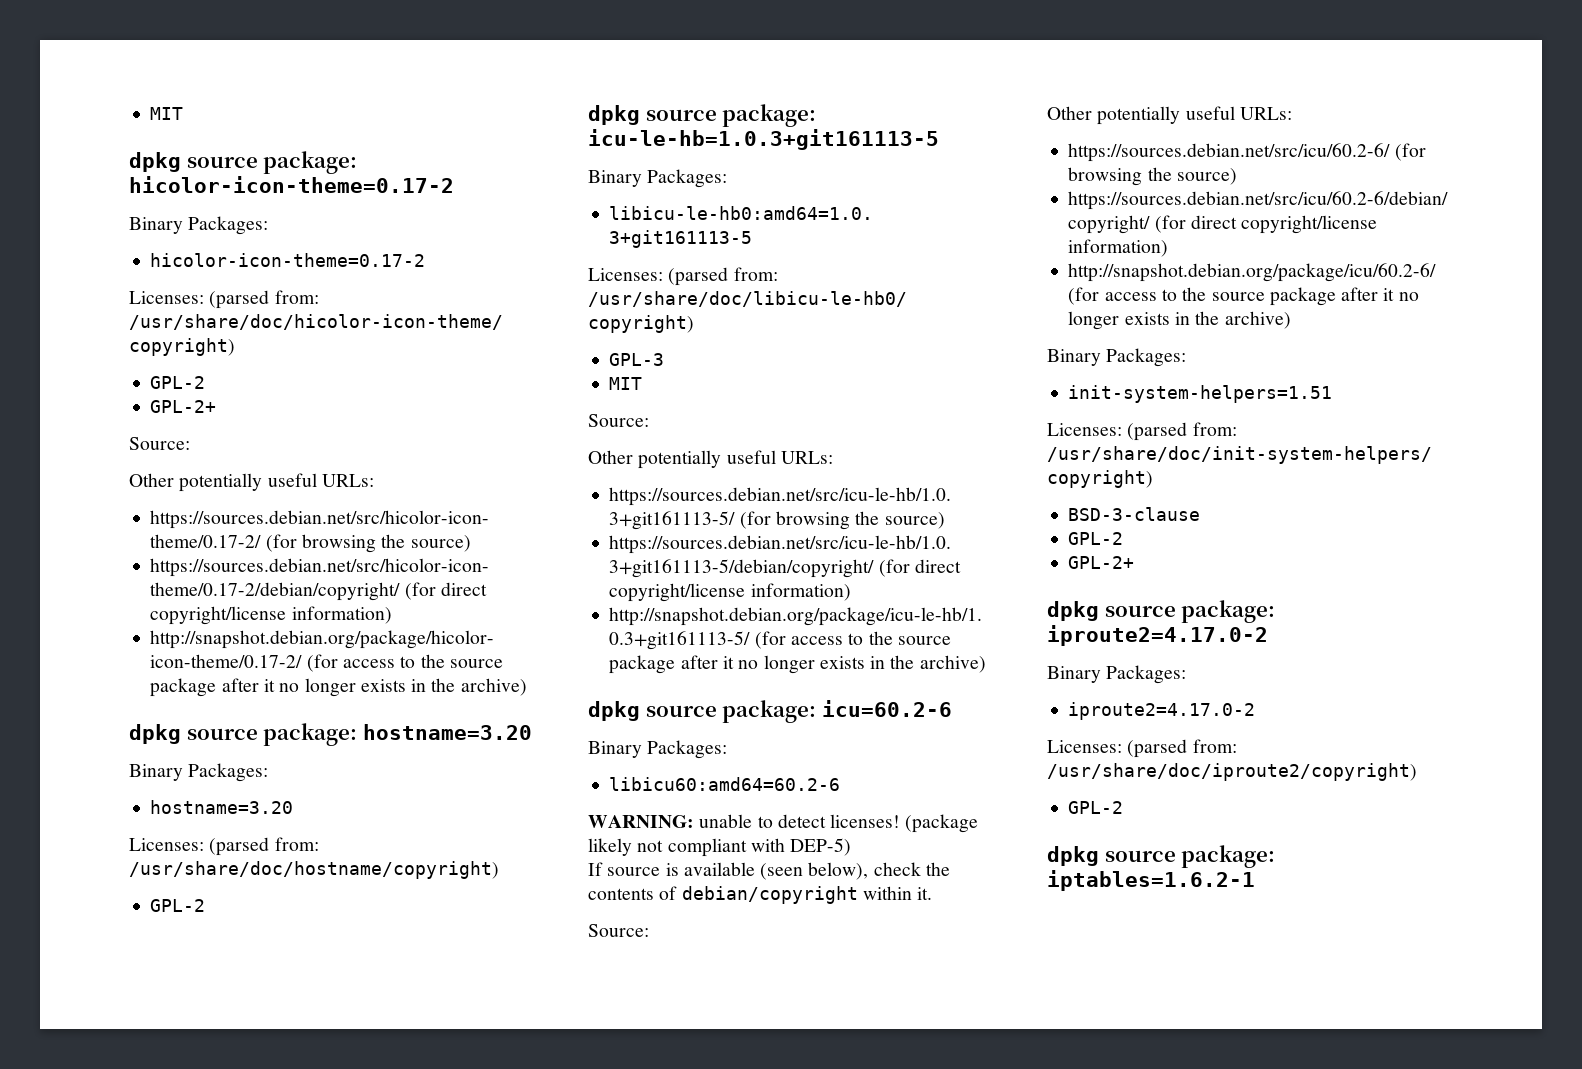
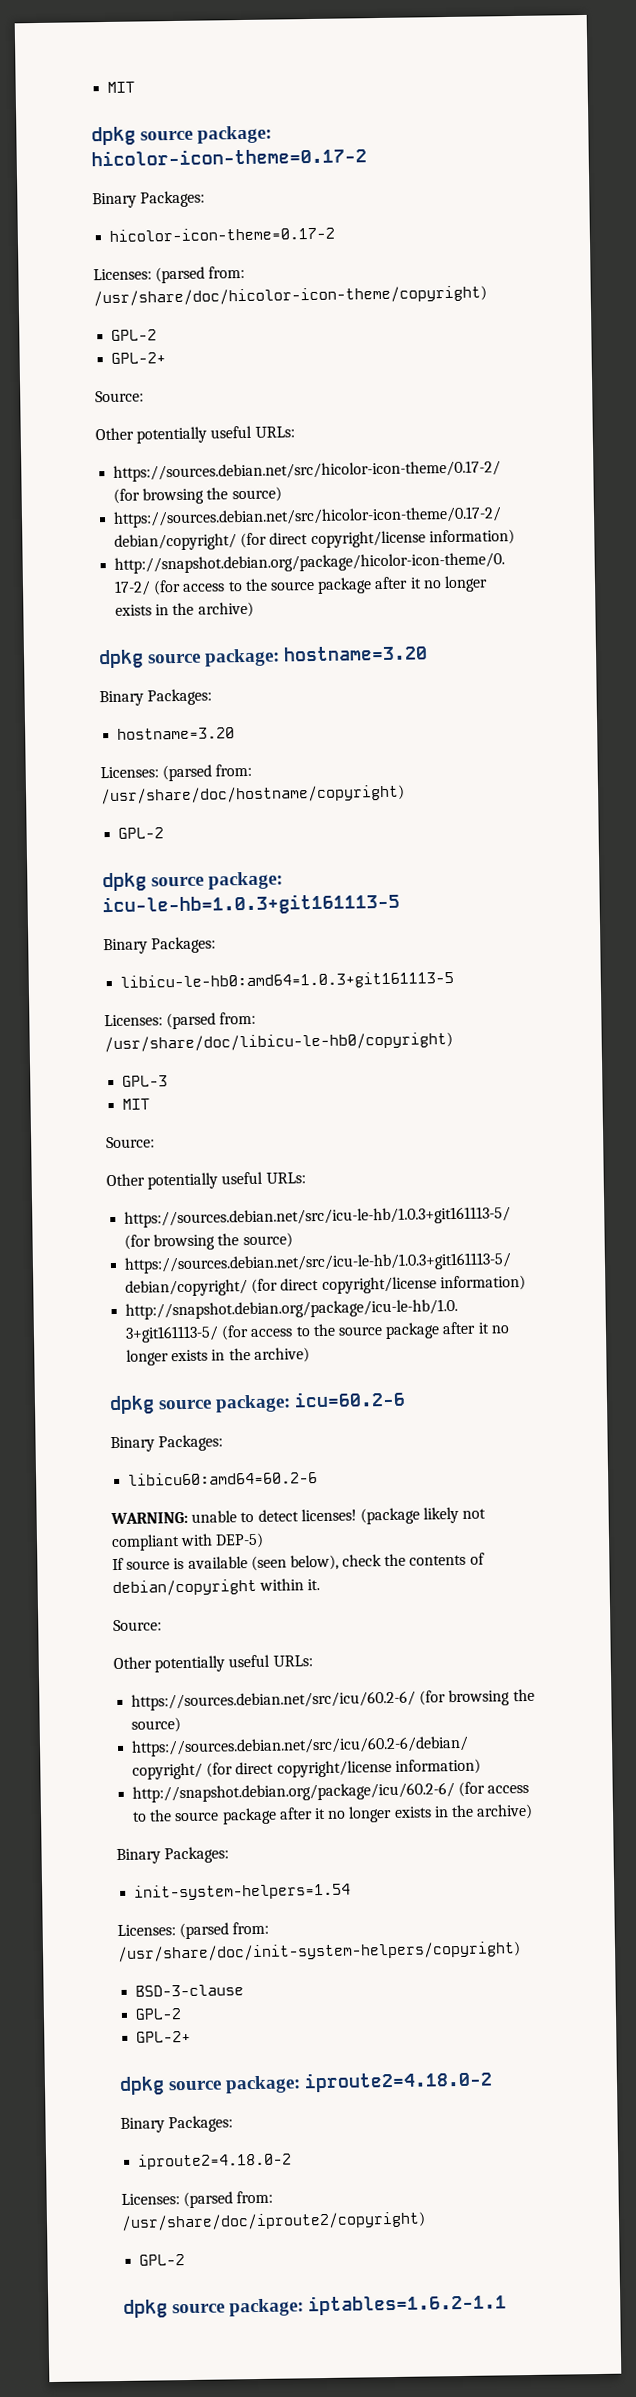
[1068,385,1333,403] init-system-helpers=1.51 -> [134,1882,352,1901] init-system-helpers=1.54
[1047,625,1268,646] [1047,665,1187,684] [1068,702,1256,720] iproute2=4.17.0-2 // Binary Packages: // iproute2=4.17.0-2 -> [304,2070,494,2093] [120,2115,234,2133] [137,2152,293,2170] iproute2=4.18.0-2 // Binary Packages: // iproute2=4.18.0-2
[1047,870,1255,891] iptables=1.6.2-1 -> [308,2293,508,2316] iptables=1.6.2-1.1

